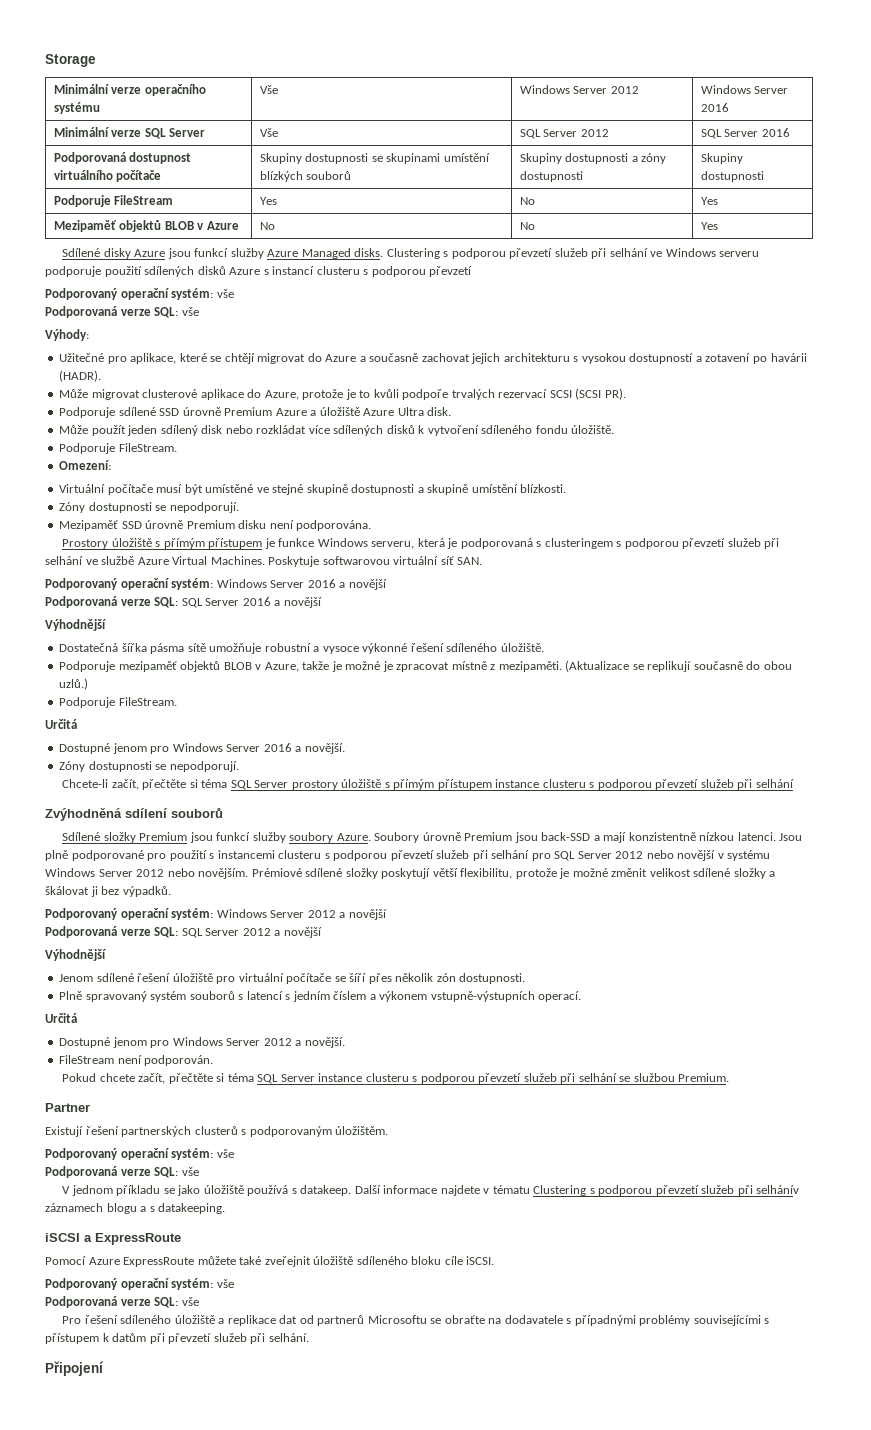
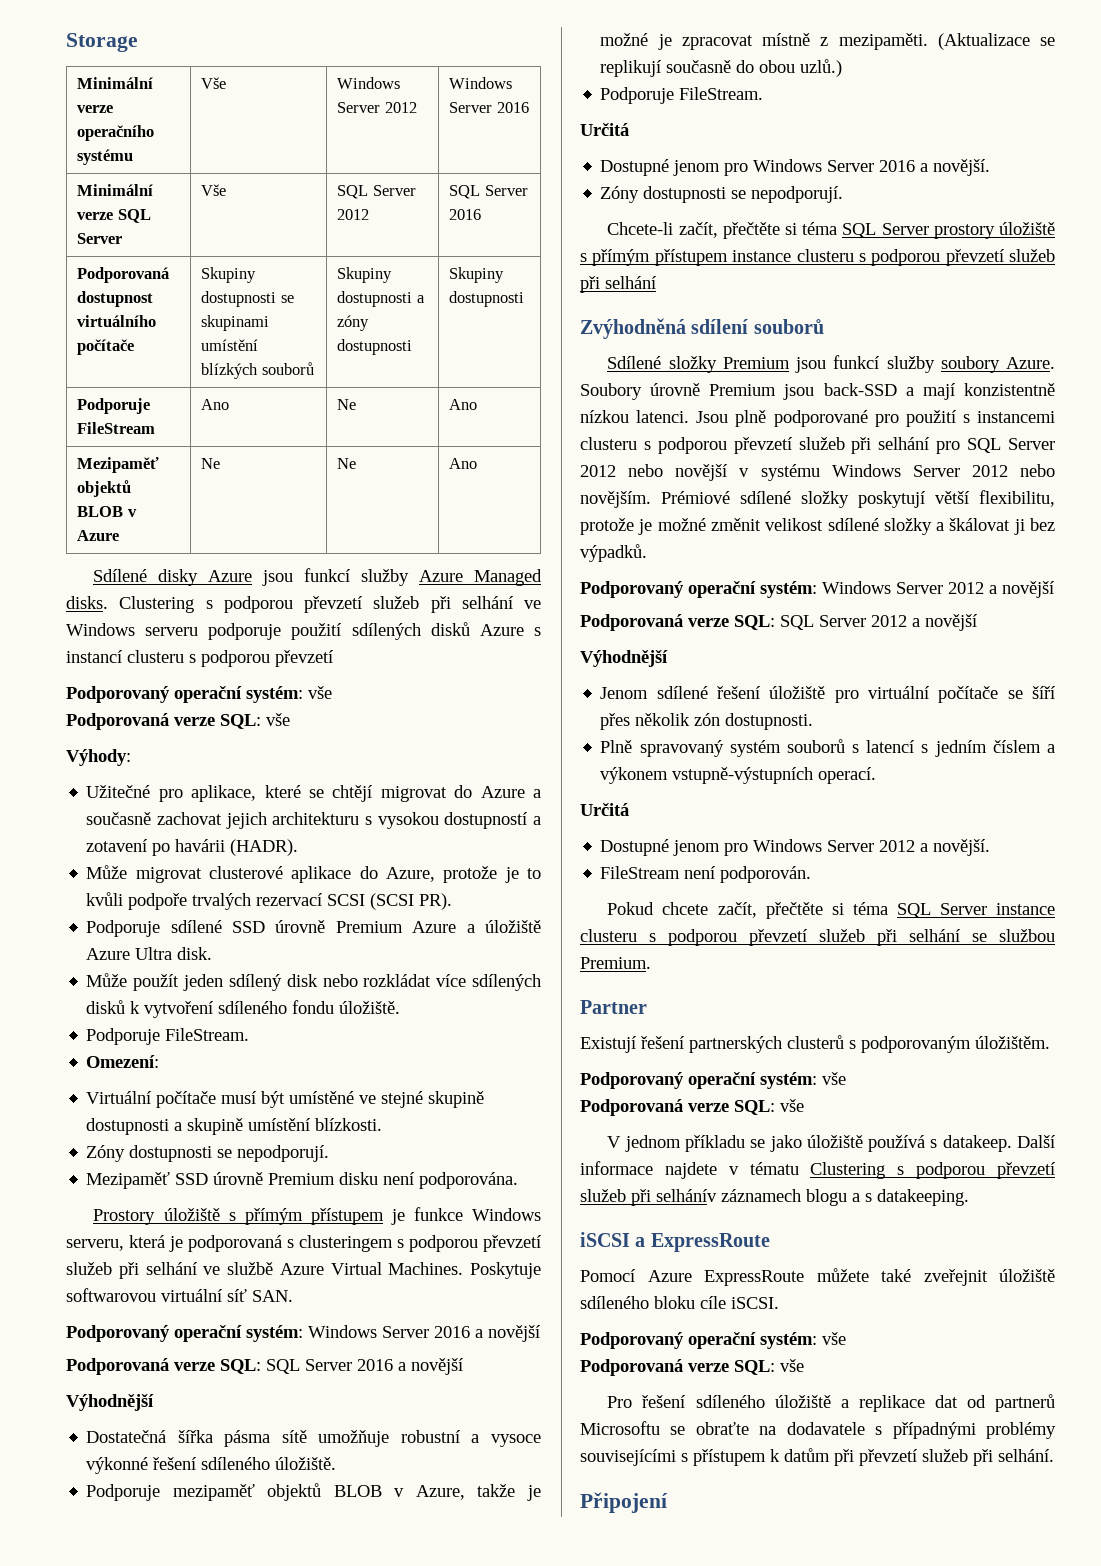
[259,197,277,205] [519,197,535,205] [700,197,718,205] Yes | No | Yes -> [201,399,230,410] [337,399,357,410] [449,399,478,410] Ano | Ne | Ano
[259,222,275,230] [519,222,535,230] [700,222,718,230] No | No | Yes -> [201,458,221,469] [337,458,357,469] [449,458,478,469] Ne | Ne | Ano

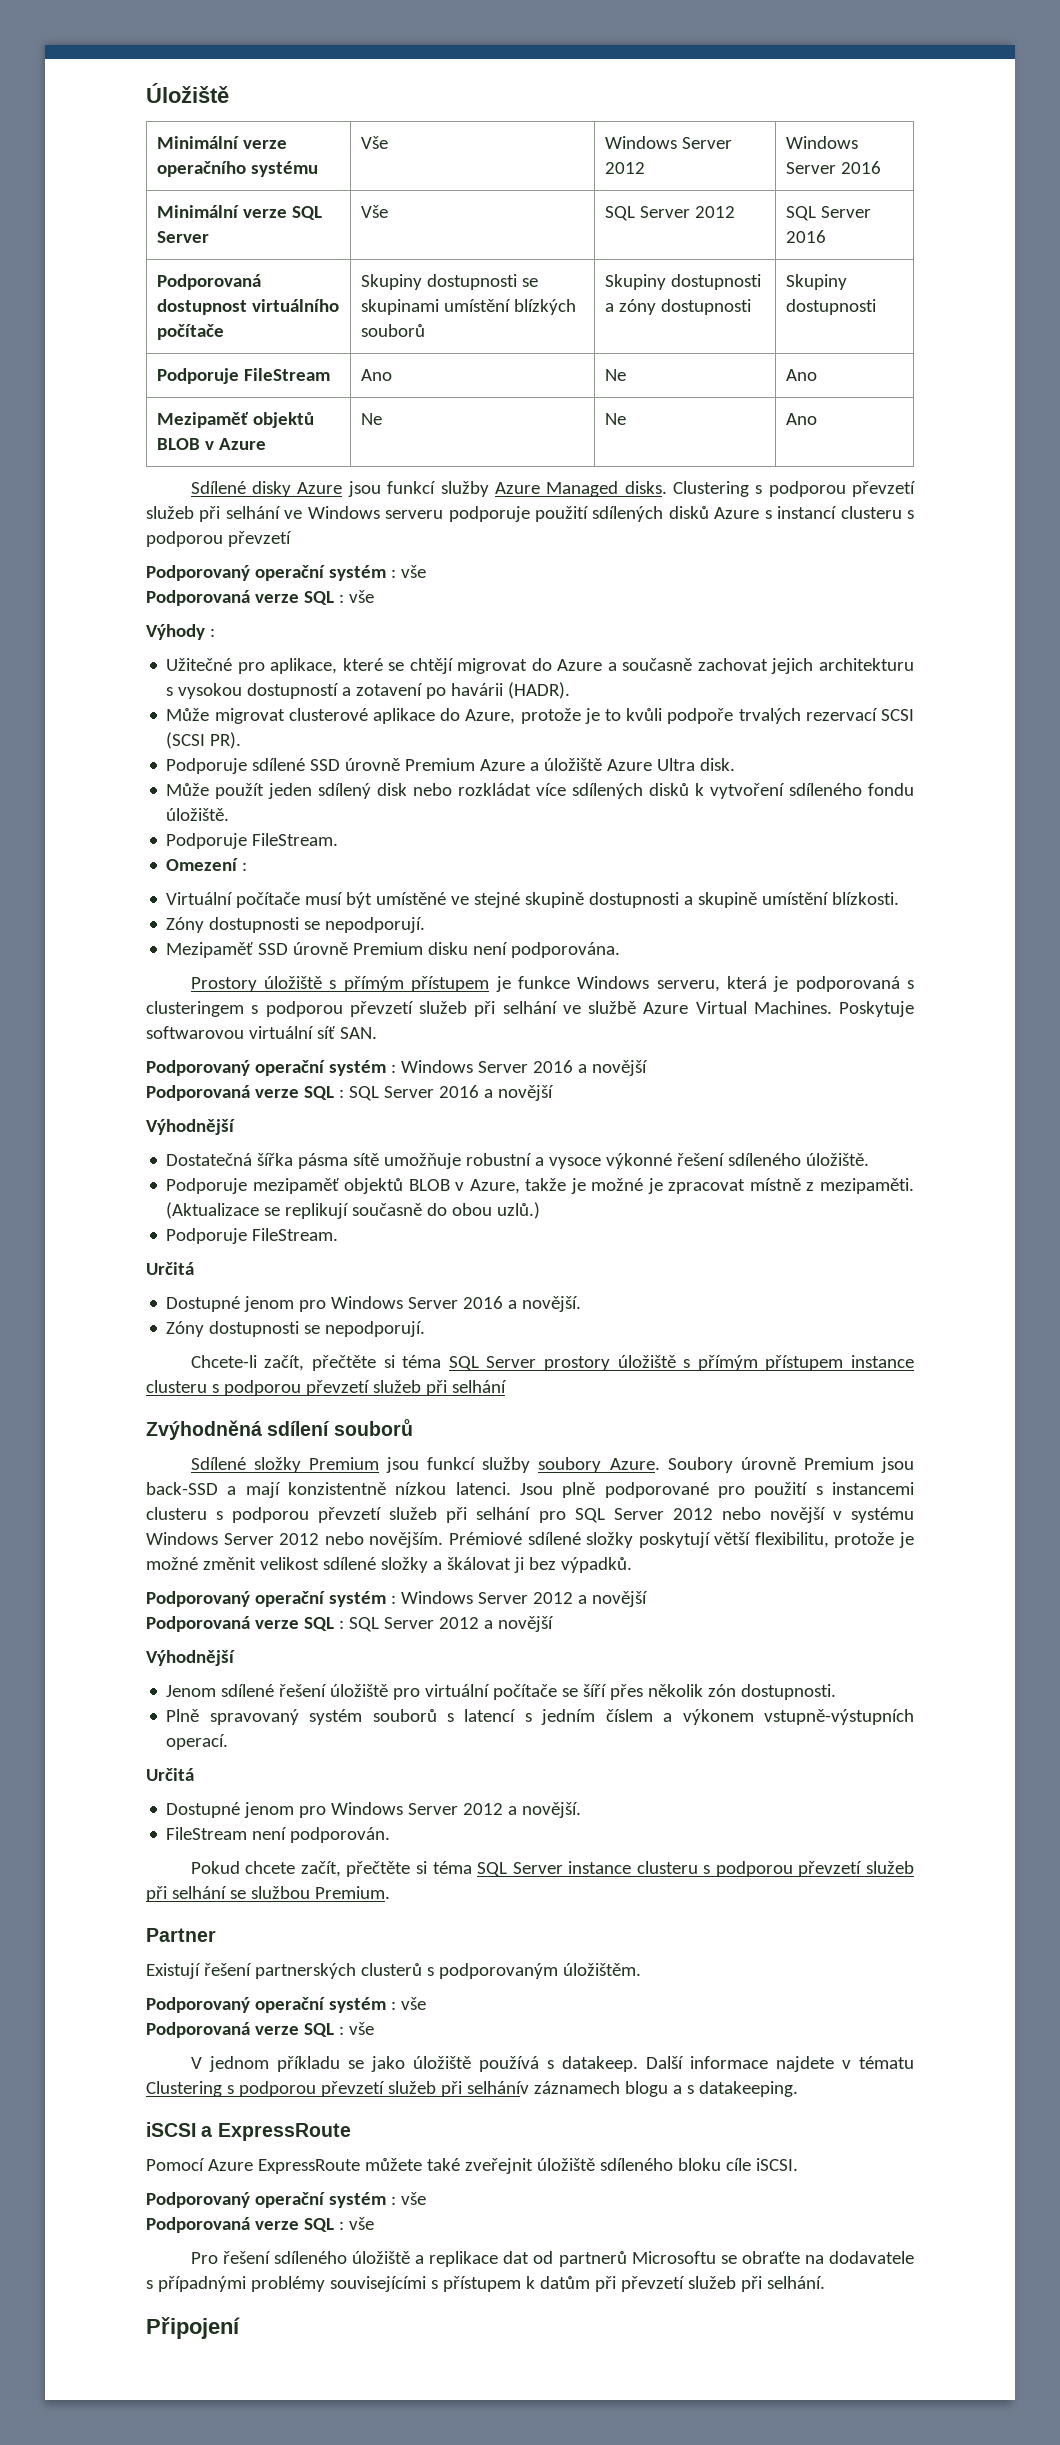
[66,33,138,52] Storage -> [146,83,229,103] Úložiště
[246,686,332,703] [66,713,290,730] [66,749,131,766] systém: vše // Podporovaná verze SQL: vše // Výhody: -> [328,565,426,581] [146,590,374,606] [146,624,215,640] systém : vše // Podporovaná verze SQL : vše // Výhody :
[86,1055,160,1068] Omezení: -> [166,858,248,871] Omezení :
[246,1325,303,1342] systém: -> [328,1060,396,1076] systém :
[220,1359,261,1374] SQL: -> [303,1086,344,1100] SQL :
[760,581,817,598] systém: -> [328,1591,396,1607] systém :
[734,615,775,630] SQL: -> [303,1617,344,1631] SQL :
[760,1072,846,1089] [580,1099,775,1116] systém: vše // Podporovaná verze SQL: -> [328,1997,426,2013] [146,2022,344,2038] systém : vše // Podporovaná verze SQL :
[760,1332,846,1349] [580,1359,775,1376] systém: vše // Podporovaná verze SQL: -> [328,2192,426,2208] [146,2217,344,2233] systém : vše // Podporovaná verze SQL :

